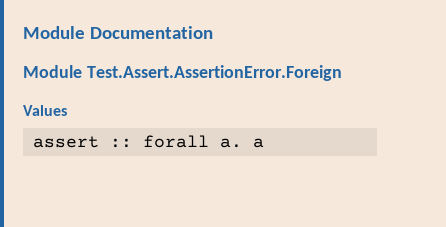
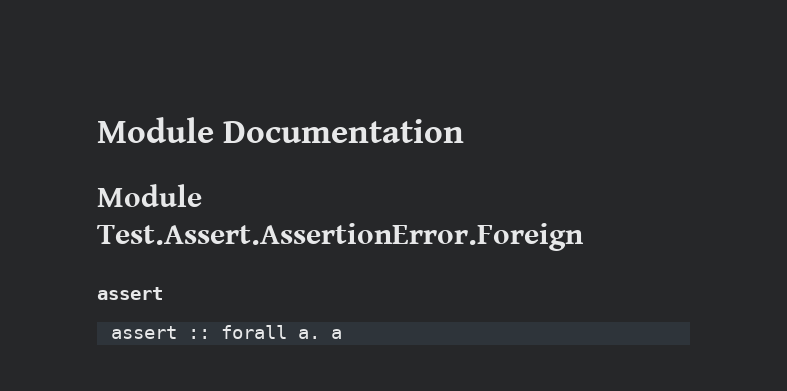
[23,105,67,116] Values -> [97,287,163,300] assert

